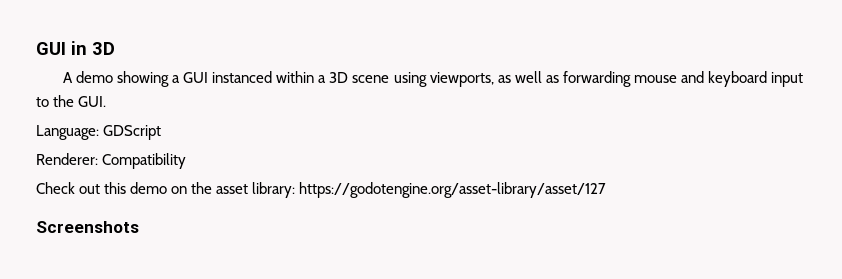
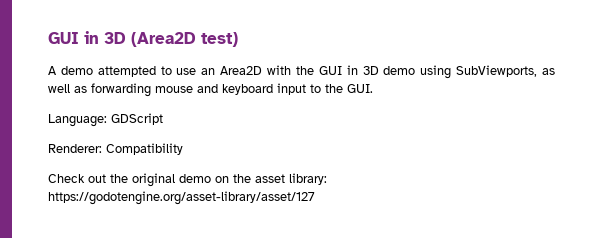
[36,41,115,55] GUI in 3D -> [48,31,238,47] GUI in 3D (Area2D test)
[117,71,494,87] showing a GUI instanced within a 3D scene using viewports, -> [97,65,538,79] attempted to use an Area2D with the GUI in 3D demo using SubViewports,
[104,182,127,194] this -> [110,173,175,187] the original
[36,221,139,233] // Screenshots -> (315, 198) none

